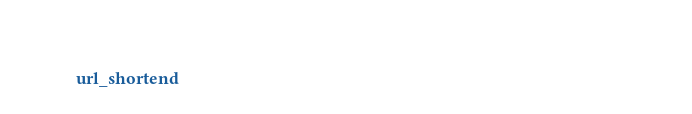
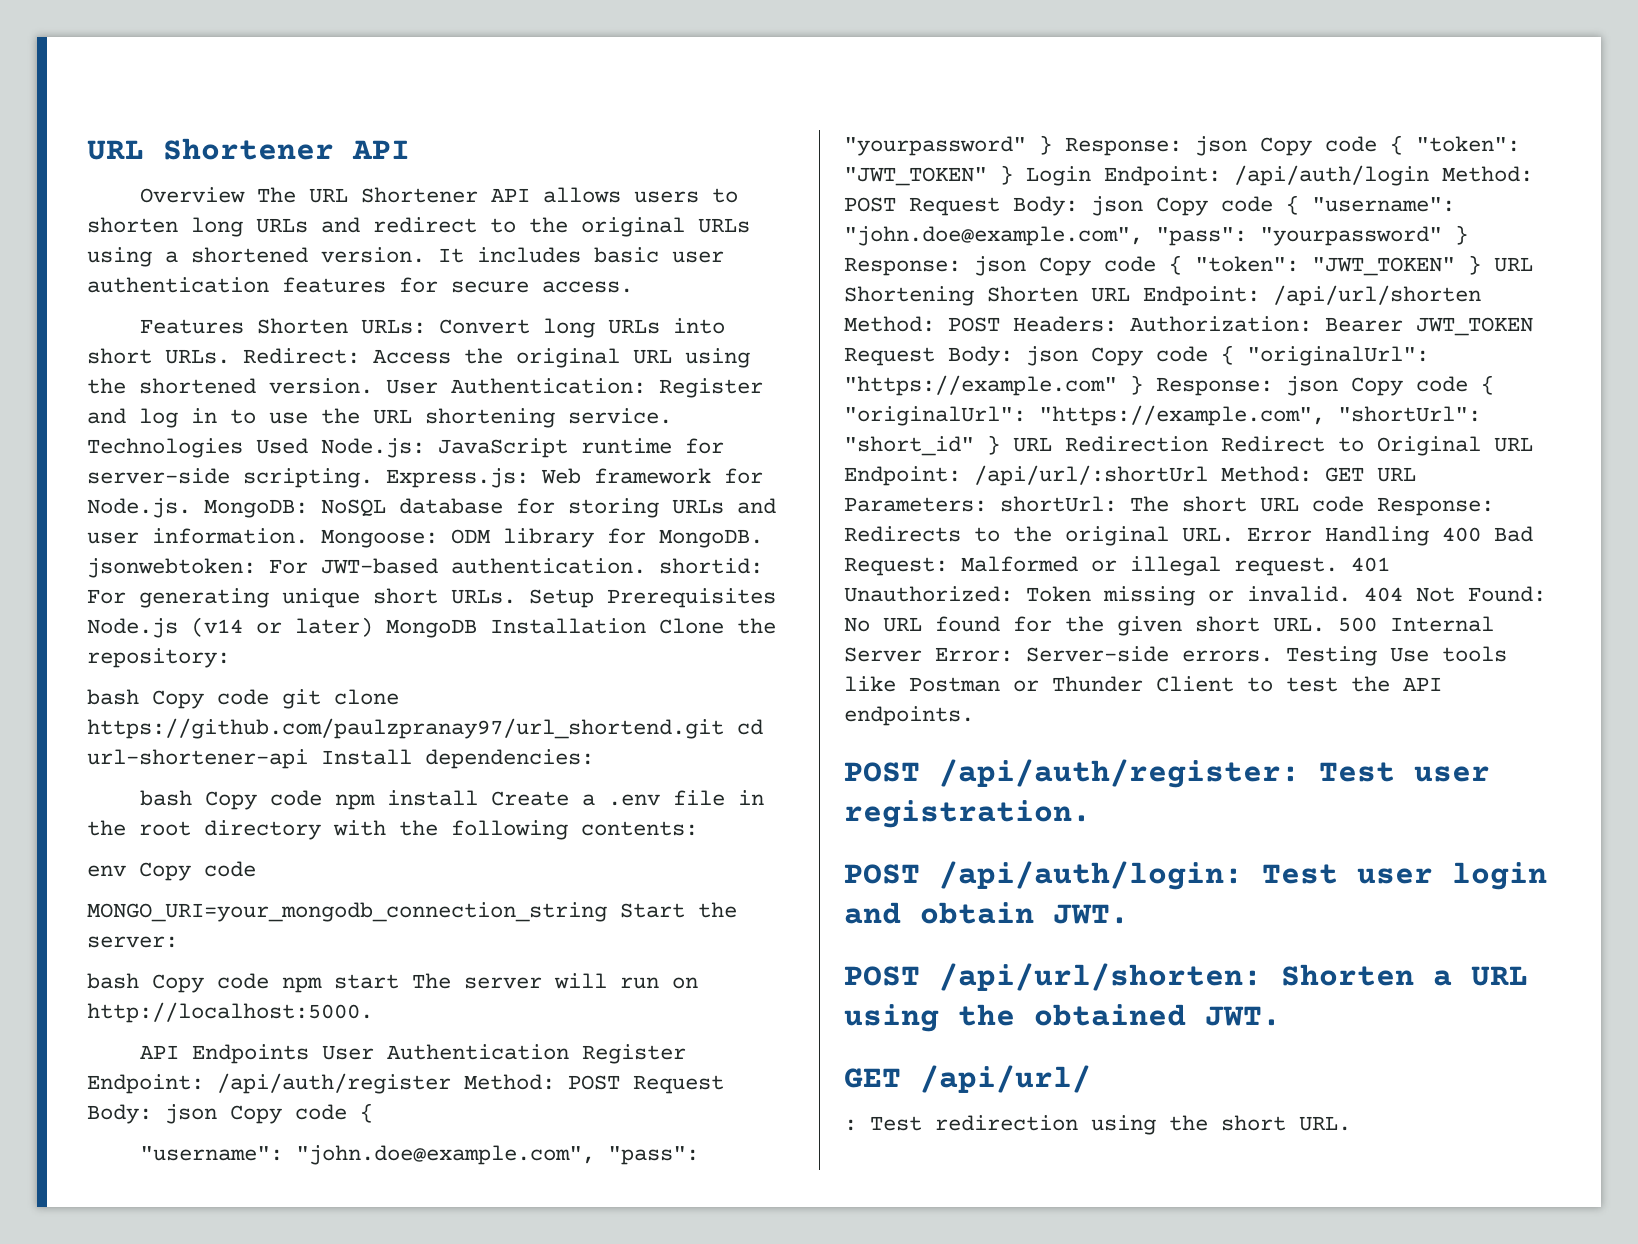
[76,72,179,87] url_shortend -> [87,138,410,160] [139,187,738,203] [87,217,750,237] [87,247,724,267] [87,277,633,293] [139,318,725,338] [87,348,750,368] [87,378,763,398] [87,408,672,428] [87,438,724,458] [87,468,763,488] [87,498,776,518] [87,528,763,548] [87,558,763,578] [87,588,776,608] [87,617,776,638] [87,648,230,668] [87,689,399,709] [87,718,763,739] [87,749,594,769] [139,790,764,810] [87,820,698,840] [87,861,256,881] [87,902,737,922] [87,936,178,948] [87,973,698,993] [87,1002,373,1023] [139,1044,686,1064] [87,1073,724,1094] [87,1103,373,1124] [139,1145,699,1165] [844,135,1520,156] [844,165,1533,186] [844,195,1455,216] [844,225,1468,246] [844,255,1533,276] [844,285,1481,306] [844,316,1533,336] [844,345,1429,366] [844,375,1494,396] [844,405,1481,426] [844,435,1533,456] [844,465,1416,486] [844,496,1494,516] [844,526,1533,546] [844,556,1390,576] [844,586,1546,606] [844,616,1494,636] [844,646,1507,666] [844,676,1442,692] [844,706,974,726] [844,759,1490,788] [844,800,1091,828] [844,861,1547,890] [844,902,1129,924] [844,963,1528,991] [844,1004,1281,1032] [844,1065,1091,1093] [844,1115,1351,1135] URL Shortener API // Overview The URL Shortener API allows users to shorten long URLs and redirect to the original URLs using a shortened version. It includes basic user authentication features for secure access. // Features Shorten URLs: Convert long URLs into short URLs. Redirect: Access the original URL using the shortened version. User Authentication: Register and log in to use the URL shortening service. Technologies Used Node.js: JavaScript runtime for server-side scripting. Express.js: Web framework for Node.js. MongoDB: NoSQL database for storing URLs and user information. Mongoose: ODM library for MongoDB. jsonwebtoken: For JWT-based authentication. shortid: For generating unique short URLs. Setup Prerequisites Node.js (v14 or later) MongoDB Installation Clone the repository: // bash Copy code git clone https://github.com/paulzpranay97/url_shortend.git cd url-shortener-api Install dependencies: // bash Copy code npm install Create a .env file in the root directory with the following contents: // env Copy code // MONGO_URI=your_mongodb_connection_string Start the server: // bash Copy code npm start The server will run on http://localhost:5000. // API Endpoints User Authentication Register Endpoint: /api/auth/register Method: POST Request Body: json Copy code { // "username": "john.doe@example.com", "pass": "yourpassword" } Response: json Copy code { "token": "JWT_TOKEN" } Login Endpoint: /api/auth/login Method: POST Request Body: json Copy code { "username": "john.doe@example.com", "pass": "yourpassword" } Response: json Copy code { "token": "JWT_TOKEN" } URL Shortening Shorten URL Endpoint: /api/url/shorten Method: POST Headers: Authorization: Bearer JWT_TOKEN Request Body: json Copy code { "originalUrl": "https://example.com" } Response: json Copy code { "originalUrl": "https://example.com", "shortUrl": "short_id" } URL Redirection Redirect to Original URL Endpoint: /api/url/:shortUrl Method: GET URL Parameters: shortUrl: The short URL code Response: Redirects to the original URL. Error Handling 400 Bad Request: Malformed or illegal request. 401 Unauthorized: Token missing or invalid. 404 Not Found: No URL found for the given short URL. 500 Internal Server Error: Server-side errors. Testing Use tools like Postman or Thunder Client to test the API endpoints. // POST /api/auth/register: Test user registration. // POST /api/auth/login: Test user login and obtain JWT. // POST /api/url/shorten: Shorten a URL using the obtained JWT. // GET /api/url/ // : Test redirection using the short URL.

